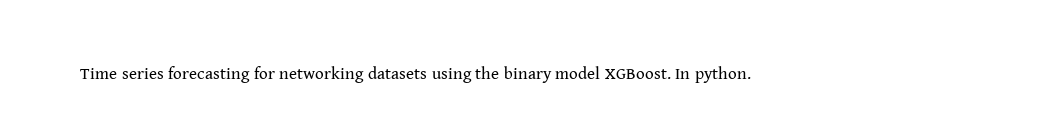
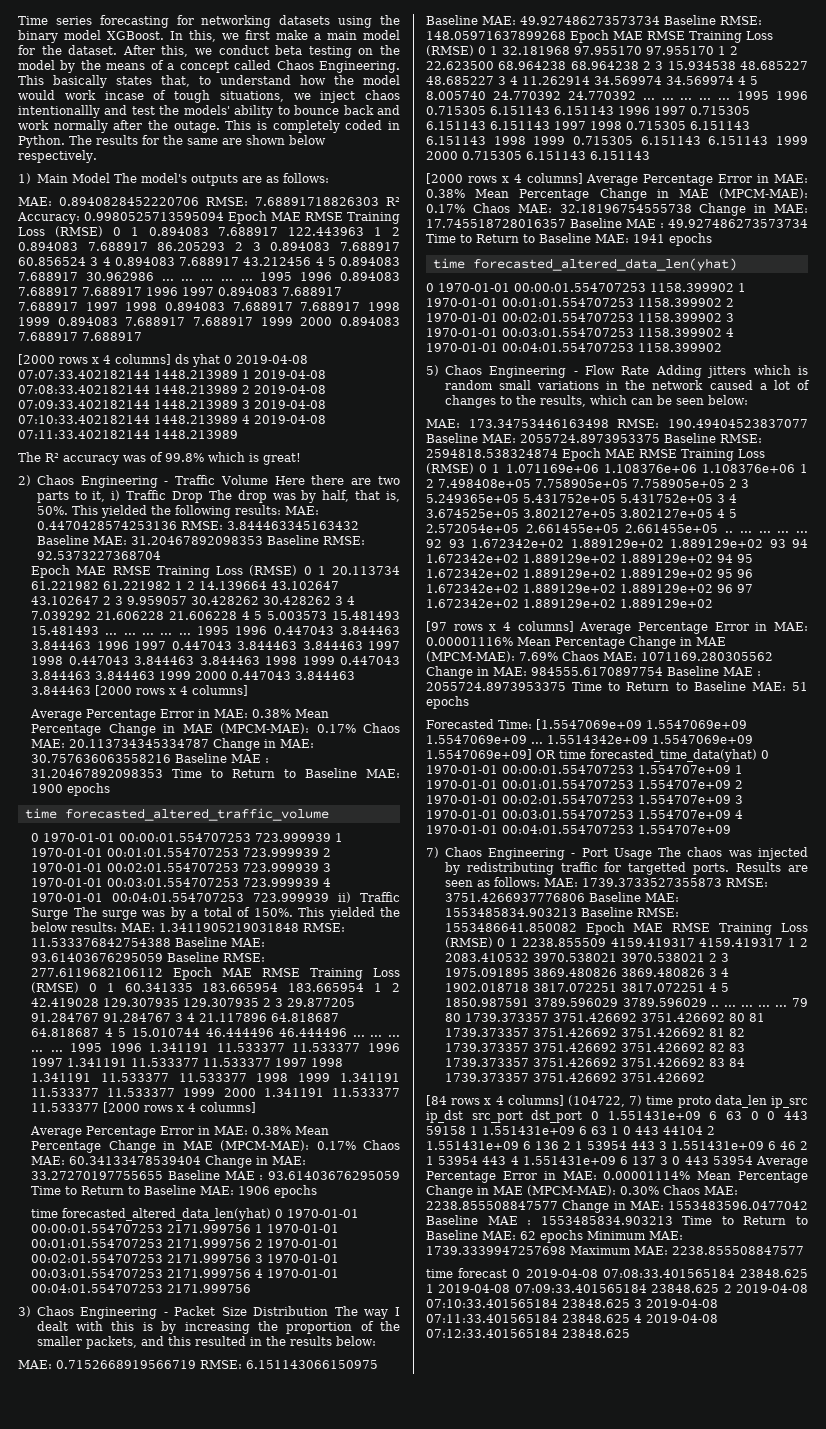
[695,66,752,83] python. -> [189,30,400,42] [18,45,401,58] [18,60,401,73] [18,75,400,88] [18,90,400,103] [18,105,401,118] [18,120,400,133] [18,135,326,148] [18,150,97,163] [18,173,329,186] [18,197,400,206] [17,211,400,224] [18,226,400,237] [18,242,400,251] [18,257,400,266] [18,272,400,281] [18,287,342,296] [18,302,400,311] [18,317,400,326] [18,332,142,341] [18,354,308,367] [18,370,326,379] [18,385,326,394] [18,400,326,409] [18,415,326,424] [18,430,238,439] [18,452,301,465] [18,475,400,488] [36,490,401,503] [36,505,319,518] [36,521,359,530] [36,535,365,545] [36,551,161,560] [31,565,401,578] [31,581,340,590] [31,596,356,605] [31,611,400,620] [31,626,401,635] [31,641,400,650] [31,656,400,665] [31,671,356,680] [31,685,249,696] [30,709,330,721] [31,723,400,736] [31,738,315,751] [31,753,270,763] [31,768,400,778] [31,783,111,796] [24,808,329,821] [31,833,344,842] [31,848,332,857] [31,863,332,872] [31,878,332,887] [31,892,400,903] [31,907,400,920] [31,922,346,932] [31,937,266,947] [31,952,266,962] [31,967,400,980] [31,982,401,993] [31,998,356,1007] [31,1013,340,1022] [31,1028,401,1037] [31,1043,400,1052] [31,1058,344,1067] [31,1073,400,1082] [31,1088,400,1097] [31,1102,257,1113] [30,1126,330,1138] [31,1140,400,1153] [31,1155,307,1168] [31,1170,400,1180] [31,1185,318,1198] [31,1208,360,1221] [31,1224,340,1233] [31,1239,340,1248] [31,1254,340,1263] [31,1269,340,1278] [31,1284,252,1293] [18,1306,400,1319] [36,1321,400,1334] [36,1336,376,1349] [18,1360,378,1369] [426,15,762,25] [426,30,773,43] [426,45,738,56] [426,61,808,70] [426,76,758,85] [426,91,809,100] [426,106,750,115] [426,121,750,130] [426,136,808,145] [426,151,650,160] [426,173,808,186] [426,188,808,201] [426,203,808,216] [426,218,808,228] [426,233,712,246] [432,258,737,271] [426,283,746,292] [426,298,734,307] [426,313,734,322] [426,328,734,337] [426,343,722,352] [426,365,808,378] [444,380,811,390] [444,395,748,408] [426,419,808,428] [426,433,762,443] [426,448,765,461] [426,463,808,474] [426,479,749,488] [426,494,737,503] [426,509,737,518] [426,524,808,533] [426,539,808,548] [426,554,753,563] [426,569,753,578] [426,584,753,593] [426,599,713,608] [426,621,808,634] [426,636,726,649] [426,651,773,662] [426,666,761,679] [426,681,808,691] [426,696,469,709] [426,719,747,730] [426,735,753,744] [426,749,769,762] [426,765,743,774] [426,780,743,789] [426,795,743,804] [426,810,743,819] [426,825,731,834] [426,847,808,860] [444,862,808,875] [444,877,768,887] [444,892,679,902] [444,907,679,917] [444,922,808,935] [444,937,808,948] [444,953,729,962] [444,968,729,977] [444,983,729,992] [444,998,808,1007] [444,1013,765,1022] [444,1028,745,1037] [444,1043,745,1052] [444,1058,745,1067] [444,1073,705,1082] [426,1095,808,1108] [426,1110,808,1123] [426,1126,715,1135] [426,1141,808,1150] [426,1156,808,1168] [426,1171,808,1183] [426,1185,738,1198] [426,1200,808,1213] [426,1215,808,1225] [426,1230,683,1243] [426,1246,804,1255] [426,1268,808,1278] [426,1284,808,1293] [426,1299,718,1308] [426,1314,718,1323] [426,1329,630,1338] this, we first make a main model for the dataset. After this, we conduct beta testing on the model by the means of a concept called Chaos Engineering. This basically states that, to understand how the model would work incase of tough situations, we inject chaos intentionallly and test the models' ability to bounce back and work normally after the outage. This is completely coded in Python. The results for the same are shown below respectively. // 1) Main Model The model's outputs are as follows: // MAE: 0.8940828452220706 RMSE: 7.68891718826303 R² Accuracy: 0.9980525713595094 Epoch MAE RMSE Training Loss (RMSE) 0 1 0.894083 7.688917 122.443963 1 2 0.894083 7.688917 86.205293 2 3 0.894083 7.688917 60.856524 3 4 0.894083 7.688917 43.212456 4 5 0.894083 7.688917 30.962986 ... ... ... ... ... 1995 1996 0.894083 7.688917 7.688917 1996 1997 0.894083 7.688917 7.688917 1997 1998 0.894083 7.688917 7.688917 1998 1999 0.894083 7.688917 7.688917 1999 2000 0.894083 7.688917 7.688917 // [2000 rows x 4 columns] ds yhat 0 2019-04-08 07:07:33.402182144 1448.213989 1 2019-04-08 07:08:33.402182144 1448.213989 2 2019-04-08 07:09:33.402182144 1448.213989 3 2019-04-08 07:10:33.402182144 1448.213989 4 2019-04-08 07:11:33.402182144 1448.213989 // The R² accuracy was of 99.8% which is great! // 2) Chaos Engineering - Traffic Volume Here there are two parts to it, i) Traffic Drop The drop was by half, that is, 50%. This yielded the following results: MAE: 0.4470428574253136 RMSE: 3.844463345163432 Baseline MAE: 31.20467892098353 Baseline RMSE: 92.5373227368704 // Epoch MAE RMSE Training Loss (RMSE) 0 1 20.113734 61.221982 61.221982 1 2 14.139664 43.102647 43.102647 2 3 9.959057 30.428262 30.428262 3 4 7.039292 21.606228 21.606228 4 5 5.003573 15.481493 15.481493 ... ... ... ... ... 1995 1996 0.447043 3.844463 3.844463 1996 1997 0.447043 3.844463 3.844463 1997 1998 0.447043 3.844463 3.844463 1998 1999 0.447043 3.844463 3.844463 1999 2000 0.447043 3.844463 3.844463 [2000 rows x 4 columns] // Average Percentage Error in MAE: 0.38% Mean Percentage Change in MAE (MPCM-MAE): 0.17% Chaos MAE: 20.113734345334787 Change in MAE: 30.757636063558216 Baseline MAE : 31.20467892098353 Time to Return to Baseline MAE: 1900 epochs // time forecasted_altered_traffic_volume // 0 1970-01-01 00:00:01.554707253 723.999939 1 1970-01-01 00:01:01.554707253 723.999939 2 1970-01-01 00:02:01.554707253 723.999939 3 1970-01-01 00:03:01.554707253 723.999939 4 1970-01-01 00:04:01.554707253 723.999939 ii) Traffic Surge The surge was by a total of 150%. This yielded the below results: MAE: 1.3411905219031848 RMSE: 11.533376842754388 Baseline MAE: 93.61403676295059 Baseline RMSE: 277.6119682106112 Epoch MAE RMSE Training Loss (RMSE) 0 1 60.341335 183.665954 183.665954 1 2 42.419028 129.307935 129.307935 2 3 29.877205 91.284767 91.284767 3 4 21.117896 64.818687 64.818687 4 5 15.010744 46.444496 46.444496 ... ... ... ... ... 1995 1996 1.341191 11.533377 11.533377 1996 1997 1.341191 11.533377 11.533377 1997 1998 1.341191 11.533377 11.533377 1998 1999 1.341191 11.533377 11.533377 1999 2000 1.341191 11.533377 11.533377 [2000 rows x 4 columns] // Average Percentage Error in MAE: 0.38% Mean Percentage Change in MAE (MPCM-MAE): 0.17% Chaos MAE: 60.34133478539404 Change in MAE: 33.27270197755655 Baseline MAE : 93.61403676295059 Time to Return to Baseline MAE: 1906 epochs // time forecasted_altered_data_len(yhat) 0 1970-01-01 00:00:01.554707253 2171.999756 1 1970-01-01 00:01:01.554707253 2171.999756 2 1970-01-01 00:02:01.554707253 2171.999756 3 1970-01-01 00:03:01.554707253 2171.999756 4 1970-01-01 00:04:01.554707253 2171.999756 // 3) Chaos Engineering - Packet Size Distribution The way I dealt with this is by increasing the proportion of the smaller packets, and this resulted in the results below: // MAE: 0.7152668919566719 RMSE: 6.151143066150975 Baseline MAE: 49.927486273573734 Baseline RMSE: 148.05971637899268 Epoch MAE RMSE Training Loss (RMSE) 0 1 32.181968 97.955170 97.955170 1 2 22.623500 68.964238 68.964238 2 3 15.934538 48.685227 48.685227 3 4 11.262914 34.569974 34.569974 4 5 8.005740 24.770392 24.770392 ... ... ... ... ... 1995 1996 0.715305 6.151143 6.151143 1996 1997 0.715305 6.151143 6.151143 1997 1998 0.715305 6.151143 6.151143 1998 1999 0.715305 6.151143 6.151143 1999 2000 0.715305 6.151143 6.151143 // [2000 rows x 4 columns] Average Percentage Error in MAE: 0.38% Mean Percentage Change in MAE (MPCM-MAE): 0.17% Chaos MAE: 32.18196754555738 Change in MAE: 17.745518728016357 Baseline MAE : 49.927486273573734 Time to Return to Baseline MAE: 1941 epochs // time forecasted_altered_data_len(yhat) // 0 1970-01-01 00:00:01.554707253 1158.399902 1 1970-01-01 00:01:01.554707253 1158.399902 2 1970-01-01 00:02:01.554707253 1158.399902 3 1970-01-01 00:03:01.554707253 1158.399902 4 1970-01-01 00:04:01.554707253 1158.399902 // 5) Chaos Engineering - Flow Rate Adding jitters which is random small variations in the network caused a lot of changes to the results, which can be seen below: // MAE: 173.34753446163498 RMSE: 190.49404523837077 Baseline MAE: 2055724.8973953375 Baseline RMSE: 2594818.538324874 Epoch MAE RMSE Training Loss (RMSE) 0 1 1.071169e+06 1.108376e+06 1.108376e+06 1 2 7.498408e+05 7.758905e+05 7.758905e+05 2 3 5.249365e+05 5.431752e+05 5.431752e+05 3 4 3.674525e+05 3.802127e+05 3.802127e+05 4 5 2.572054e+05 2.661455e+05 2.661455e+05 .. ... ... ... ... 92 93 1.672342e+02 1.889129e+02 1.889129e+02 93 94 1.672342e+02 1.889129e+02 1.889129e+02 94 95 1.672342e+02 1.889129e+02 1.889129e+02 95 96 1.672342e+02 1.889129e+02 1.889129e+02 96 97 1.672342e+02 1.889129e+02 1.889129e+02 // [97 rows x 4 columns] Average Percentage Error in MAE: 0.00001116% Mean Percentage Change in MAE (MPCM-MAE): 7.69% Chaos MAE: 1071169.280305562 Change in MAE: 984555.6170897754 Baseline MAE : 2055724.8973953375 Time to Return to Baseline MAE: 51 epochs // Forecasted Time: [1.5547069e+09 1.5547069e+09 1.5547069e+09 ... 1.5514342e+09 1.5547069e+09 1.5547069e+09] OR time forecasted_time_data(yhat) 0 1970-01-01 00:00:01.554707253 1.554707e+09 1 1970-01-01 00:01:01.554707253 1.554707e+09 2 1970-01-01 00:02:01.554707253 1.554707e+09 3 1970-01-01 00:03:01.554707253 1.554707e+09 4 1970-01-01 00:04:01.554707253 1.554707e+09 // 7) Chaos Engineering - Port Usage The chaos was injected by redistributing traffic for targetted ports. Results are seen as follows: MAE: 1739.3733527355873 RMSE: 3751.4266937776806 Baseline MAE: 1553485834.903213 Baseline RMSE: 1553486641.850082 Epoch MAE RMSE Training Loss (RMSE) 0 1 2238.855509 4159.419317 4159.419317 1 2 2083.410532 3970.538021 3970.538021 2 3 1975.091895 3869.480826 3869.480826 3 4 1902.018718 3817.072251 3817.072251 4 5 1850.987591 3789.596029 3789.596029 .. ... ... ... ... 79 80 1739.373357 3751.426692 3751.426692 80 81 1739.373357 3751.426692 3751.426692 81 82 1739.373357 3751.426692 3751.426692 82 83 1739.373357 3751.426692 3751.426692 83 84 1739.373357 3751.426692 3751.426692 // [84 rows x 4 columns] (104722, 7) time proto data_len ip_src ip_dst src_port dst_port 0 1.551431e+09 6 63 0 0 443 59158 1 1.551431e+09 6 63 1 0 443 44104 2 1.551431e+09 6 136 2 1 53954 443 3 1.551431e+09 6 46 2 1 53954 443 4 1.551431e+09 6 137 3 0 443 53954 Average Percentage Error in MAE: 0.00001114% Mean Percentage Change in MAE (MPCM-MAE): 0.30% Chaos MAE: 2238.855508847577 Change in MAE: 1553483596.0477042 Baseline MAE : 1553485834.903213 Time to Return to Baseline MAE: 62 epochs Minimum MAE: 1739.3339947257698 Maximum MAE: 2238.855508847577 // time forecast 0 2019-04-08 07:08:33.401565184 23848.625 1 2019-04-08 07:09:33.401565184 23848.625 2 2019-04-08 07:10:33.401565184 23848.625 3 2019-04-08 07:11:33.401565184 23848.625 4 2019-04-08 07:12:33.401565184 23848.625

